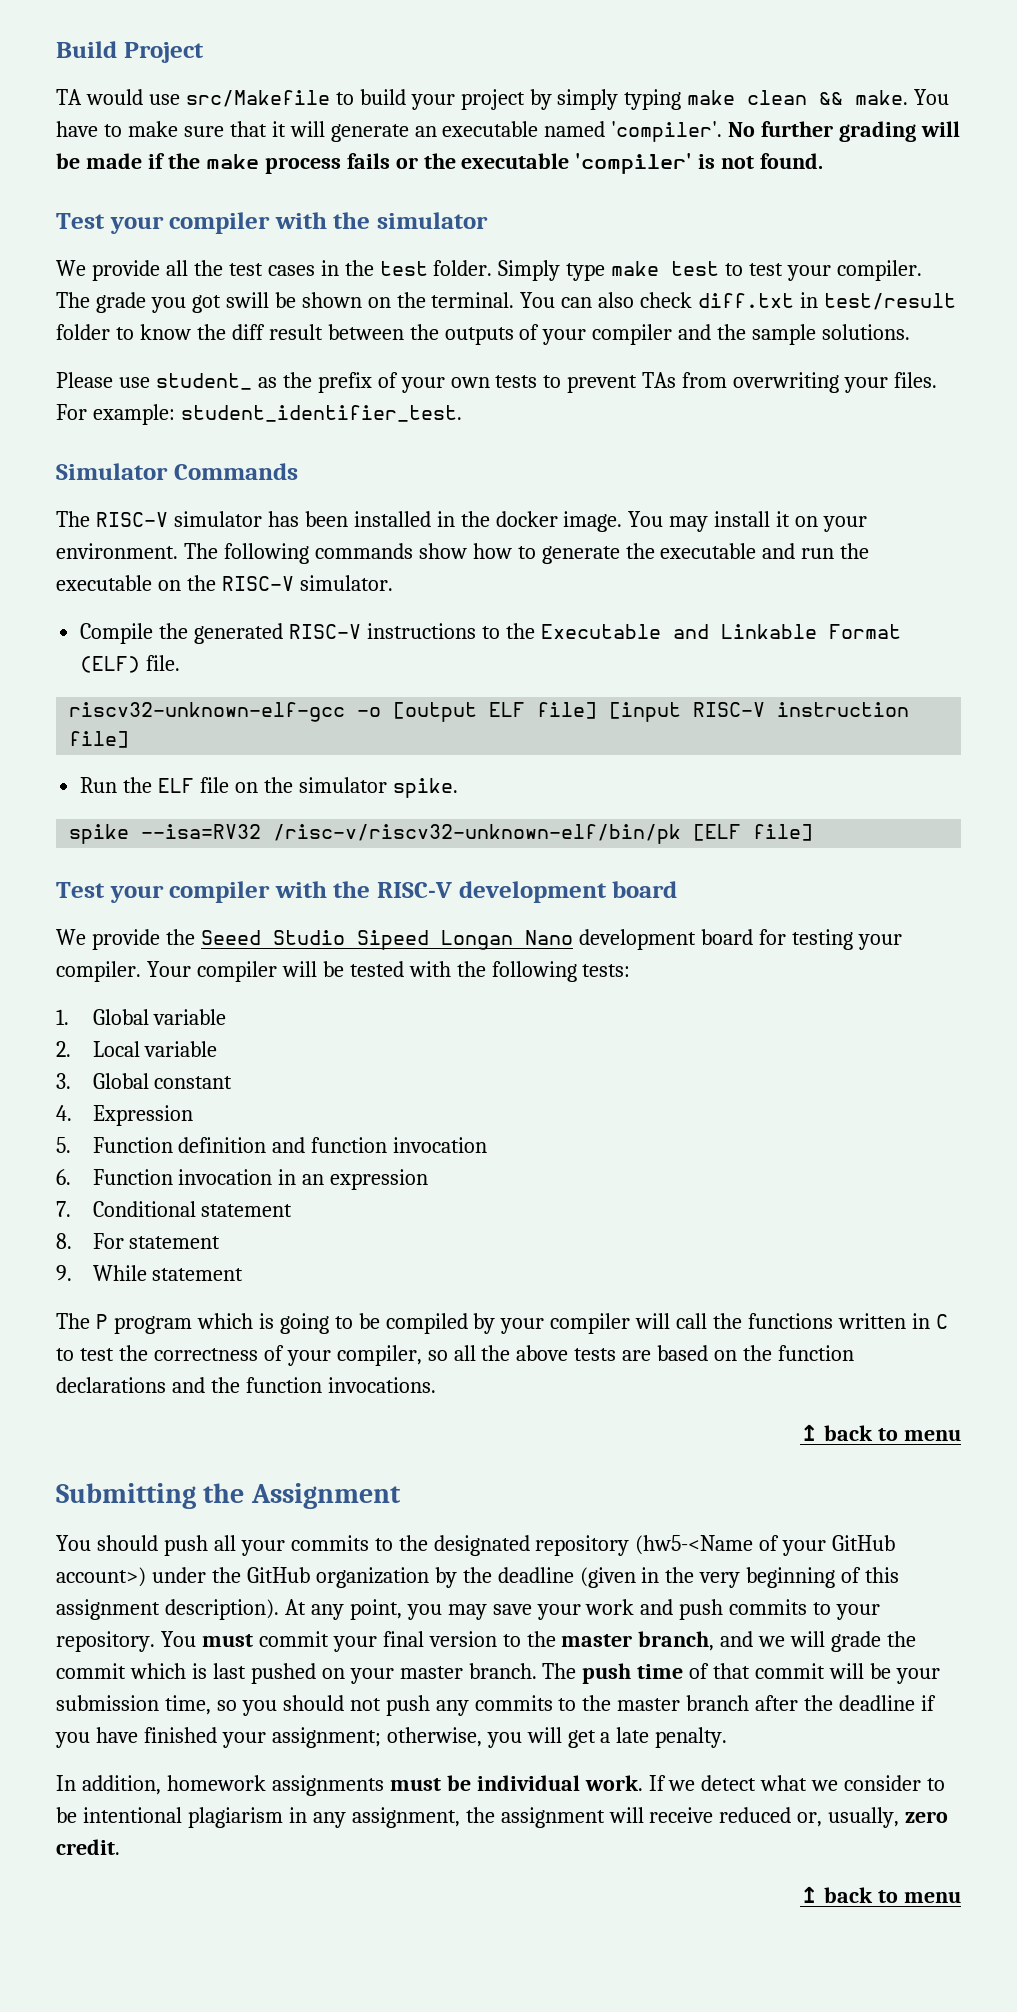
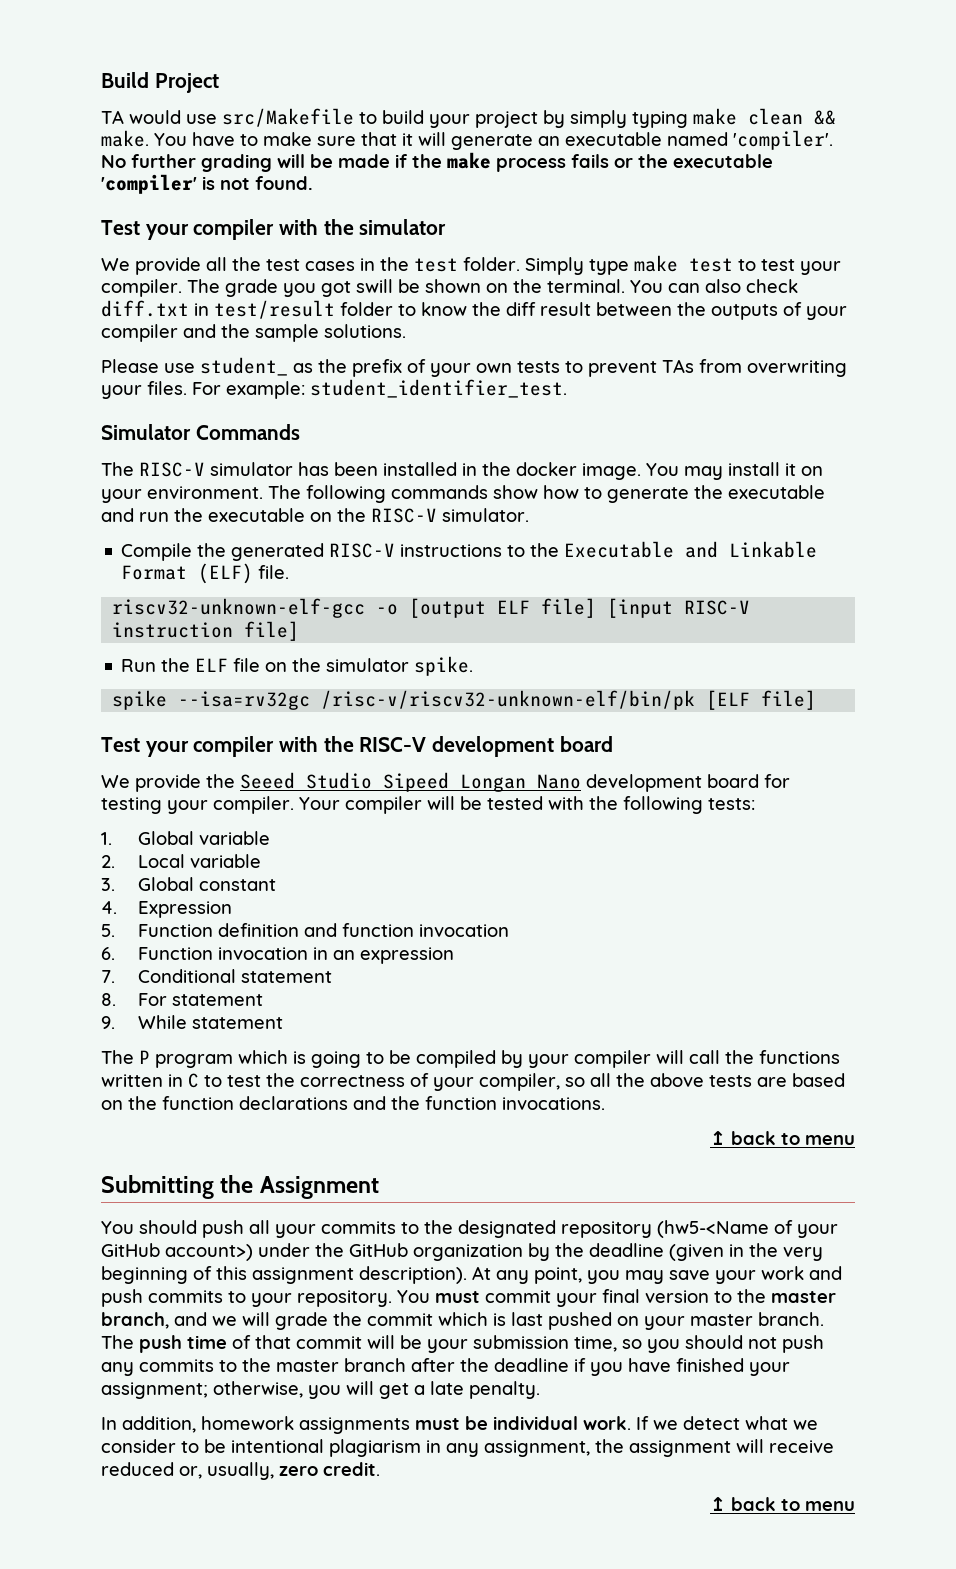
[141,824,262,839] --isa=RV32 -> [178,691,311,710] --isa=rv32gc

